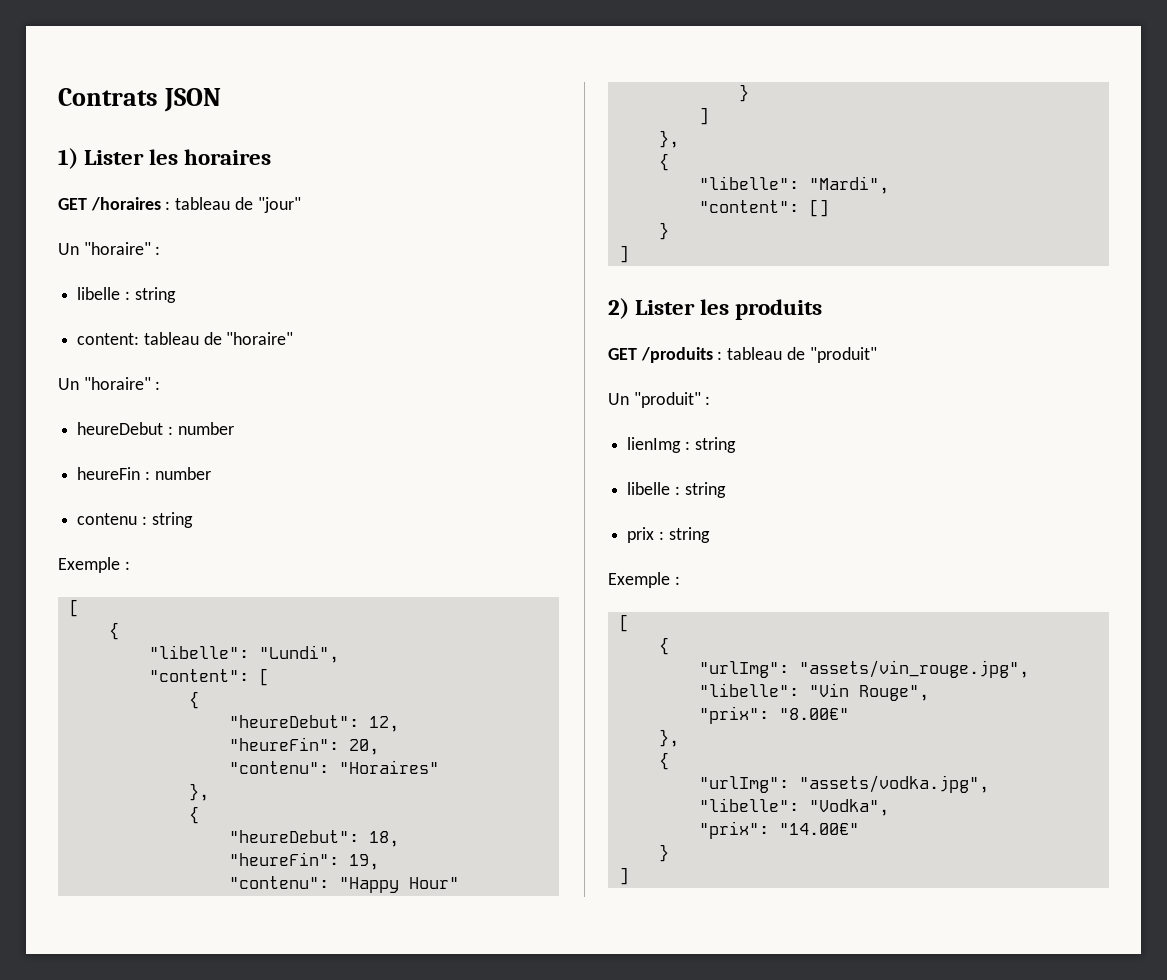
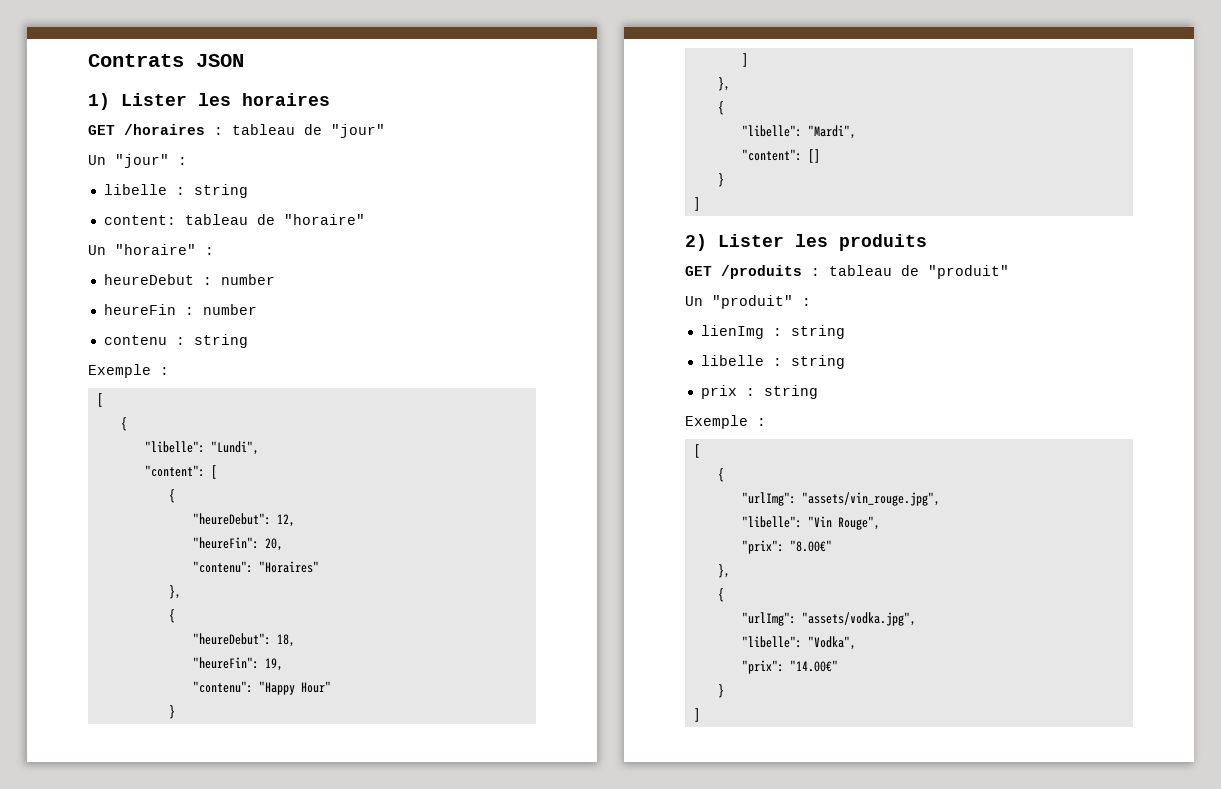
[83,242,151,255] "horaire" -> [115,154,169,168] "jour"

